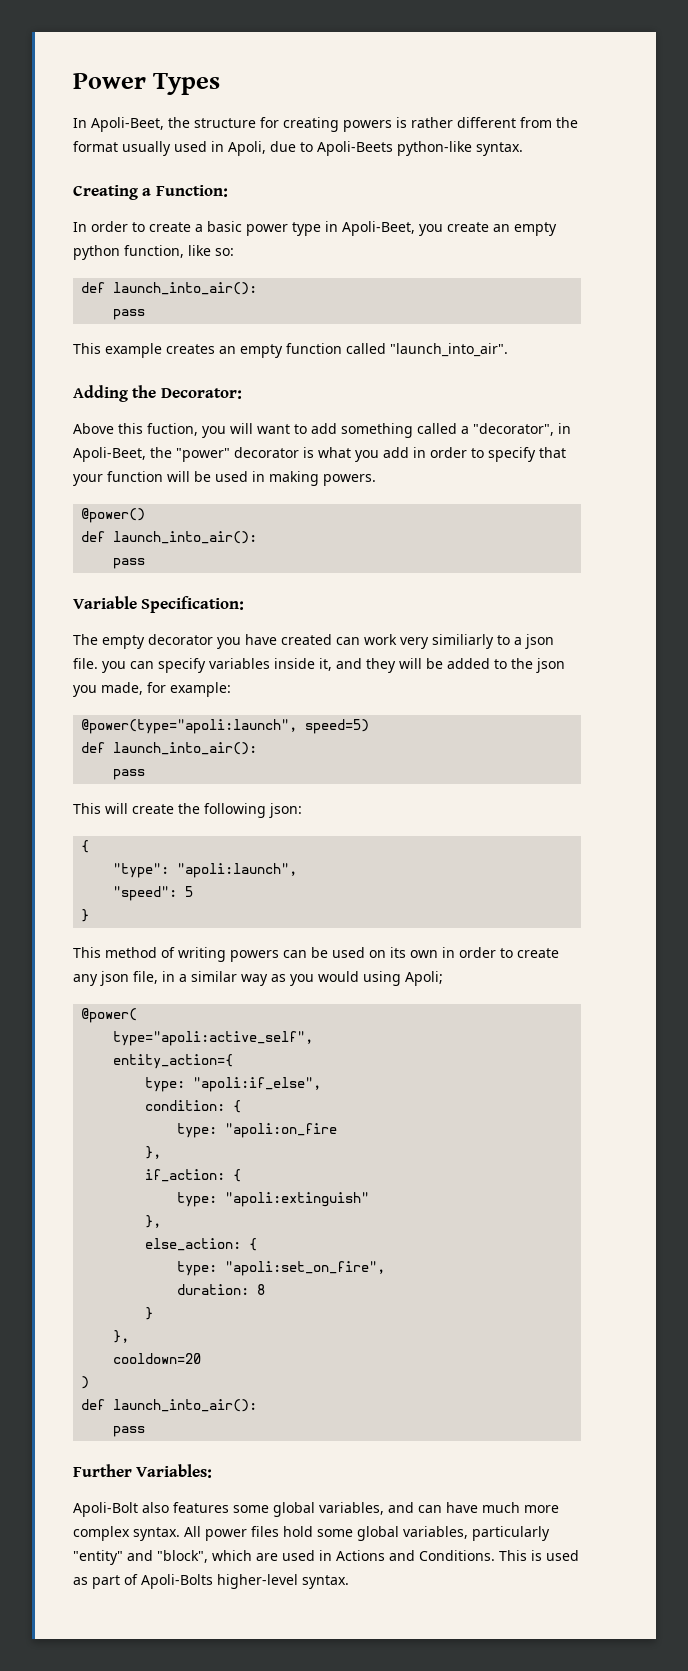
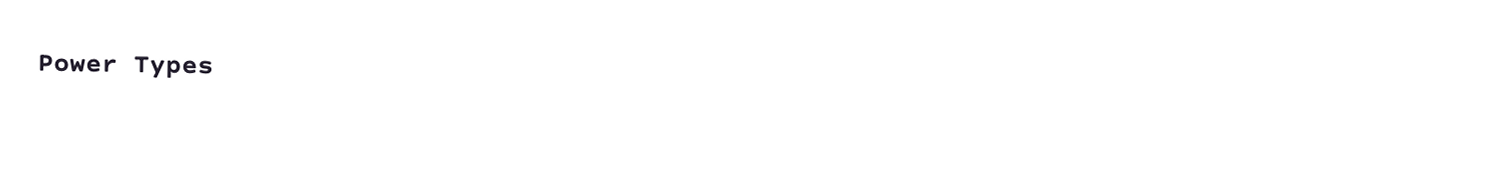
[73,117,578,132] [73,141,523,156] [73,185,228,200] [73,221,557,236] [73,245,234,260] [81,282,258,295] [113,309,146,320] [73,343,508,358] [73,385,242,402] [73,423,571,438] [73,447,566,462] [73,471,376,486] [81,508,146,523] [81,531,258,544] [113,558,146,569] [73,596,245,613] [73,634,554,649] [73,658,565,673] [73,682,231,697] [81,719,370,734] [81,742,258,755] [113,769,146,780] [73,803,302,818] [81,840,90,853] [113,863,298,878] [113,886,194,901] [81,909,90,922] [73,947,559,962] [73,971,443,986] [81,1008,138,1023] [113,1031,314,1046] [113,1054,234,1069] [145,1077,322,1092] [145,1100,242,1113] [177,1123,338,1138] [145,1146,162,1159] [145,1169,242,1182] [177,1192,370,1207] [145,1215,162,1228] [145,1238,258,1251] [177,1261,386,1276] [177,1284,266,1295] [145,1307,154,1320] [113,1330,130,1343] [113,1353,202,1364] [81,1376,90,1389] [81,1399,258,1412] [113,1426,146,1437] [73,1464,213,1478] [73,1502,559,1517] [73,1526,550,1541] [73,1550,579,1565] [73,1574,349,1589] // In Apoli-Beet, the structure for creating powers is rather different from the format usually used in Apoli, due to Apoli-Beets python-like syntax. // Creating a Function: // In order to create a basic power type in Apoli-Beet, you create an empty python function, like so: // def launch_into_air(): // pass // This example creates an empty function called "launch_into_air". // Adding the Decorator: // Above this fuction, you will want to add something called a "decorator", in Apoli-Beet, the "power" decorator is what you add in order to specify that your function will be used in making powers. // @power() // def launch_into_air(): // pass // Variable Specification: // The empty decorator you have created can work very similiarly to a json file. you can specify variables inside it, and they will be added to the json you made, for example: // @power(type="apoli:launch", speed=5) // def launch_into_air(): // pass // This will create the following json: // { // "type": "apoli:launch", // "speed": 5 // } // This method of writing powers can be used on its own in order to create any json file, in a similar way as you would using Apoli; // @power( // type="apoli:active_self", // entity_action={ // type: "apoli:if_else", // condition: { // type: "apoli:on_fire // }, // if_action: { // type: "apoli:extinguish" // }, // else_action: { // type: "apoli:set_on_fire", // duration: 8 // } // }, // cooldown=20 // ) // def launch_into_air(): // pass // Further Variables: // Apoli-Bolt also features some global variables, and can have much more complex syntax. All power files hold some global variables, particularly "entity" and "block", which are used in Actions and Conditions. This is used as part of Apoli-Bolts higher-level syntax. -> (214, 68) none

